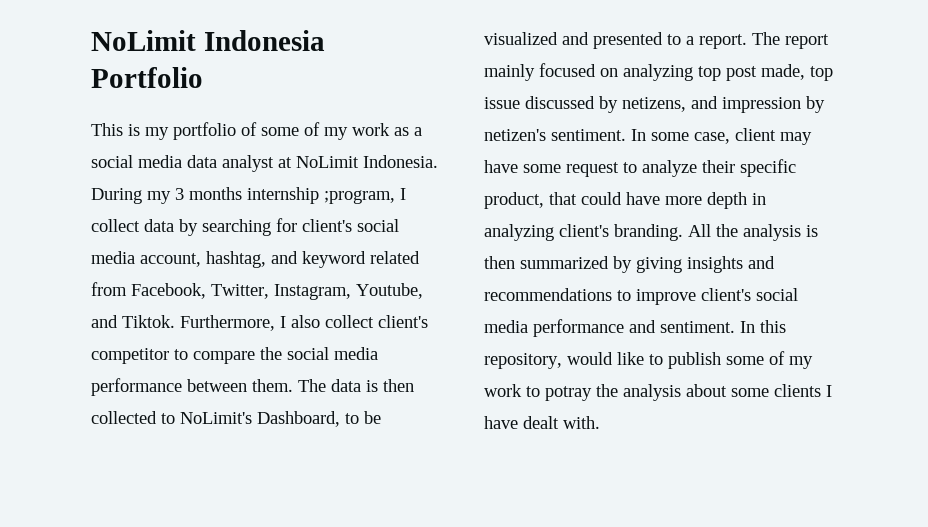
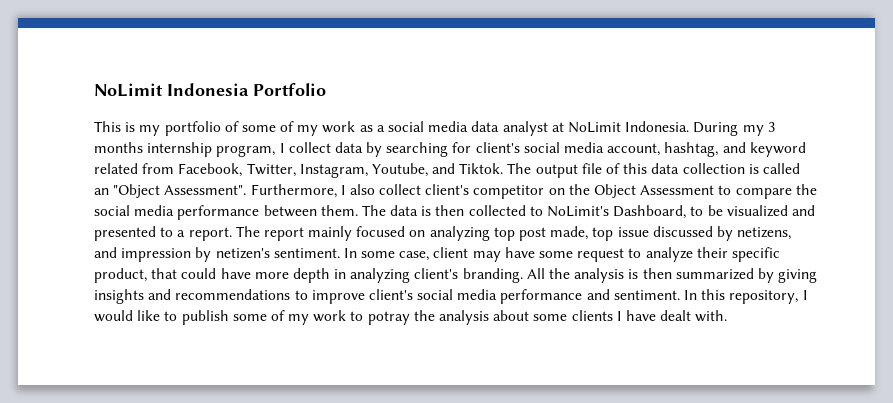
[324,190,395,204] ;program, -> [216,145,276,157] program,
(175, 321) none -> [507,163,800,178] [94,184,247,198] The output file of this data collection is called an "Object Assessment".
(169, 356) none -> [548,184,715,198] on the Object Assessment
(562, 361) none -> [802,290,808,300] I

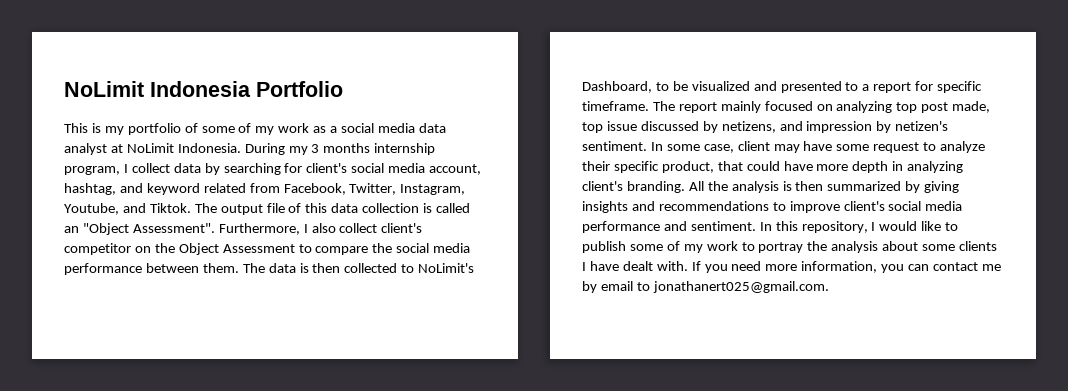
[188,227,232,241] report. -> [873,81,983,93] [582,101,649,111] report for specific timeframe.
[367,311,410,325] potray -> [758,242,804,253] portray
(728, 316) none -> [691,261,1001,273] [582,281,829,293] If you need more information, you can contact me by email to jonathanert025@gmail.com.

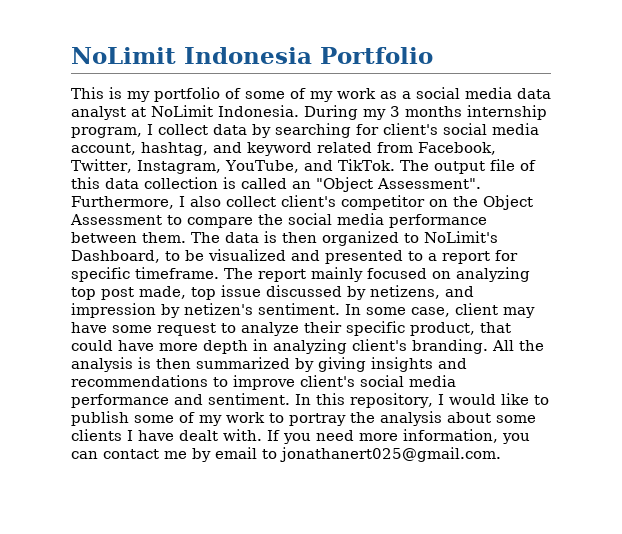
[64,203,191,215] Youtube, and Tiktok. -> [224,159,395,173] YouTube, and TikTok.
[344,263,398,273] collected -> [322,231,399,246] organized

